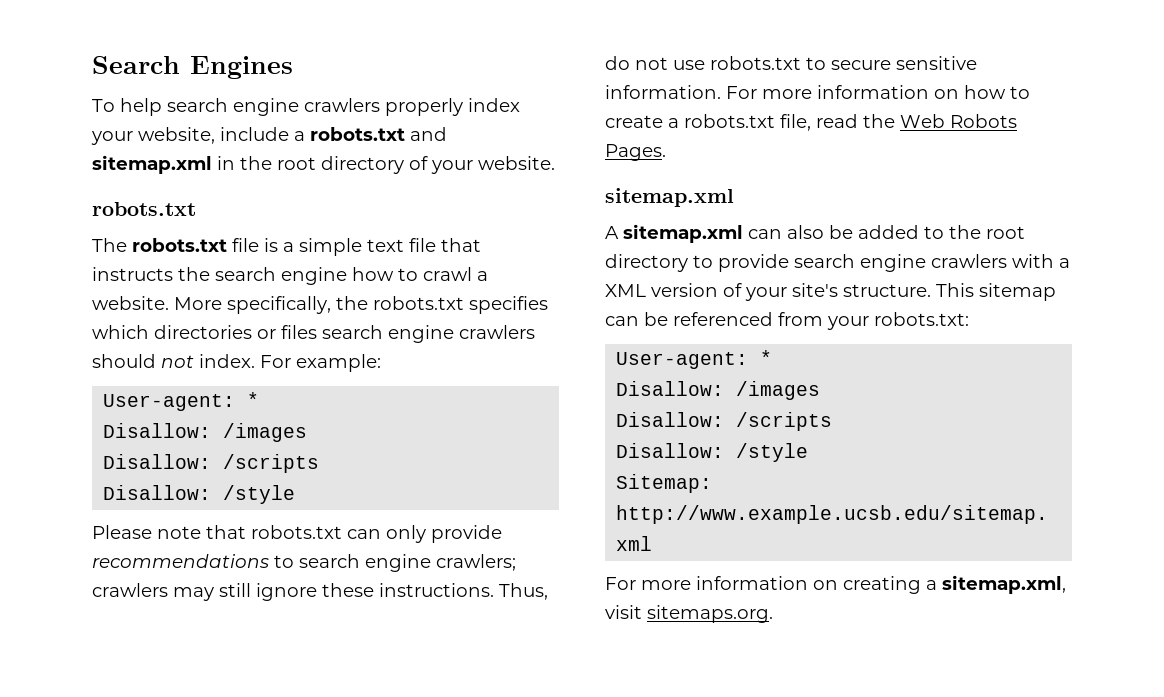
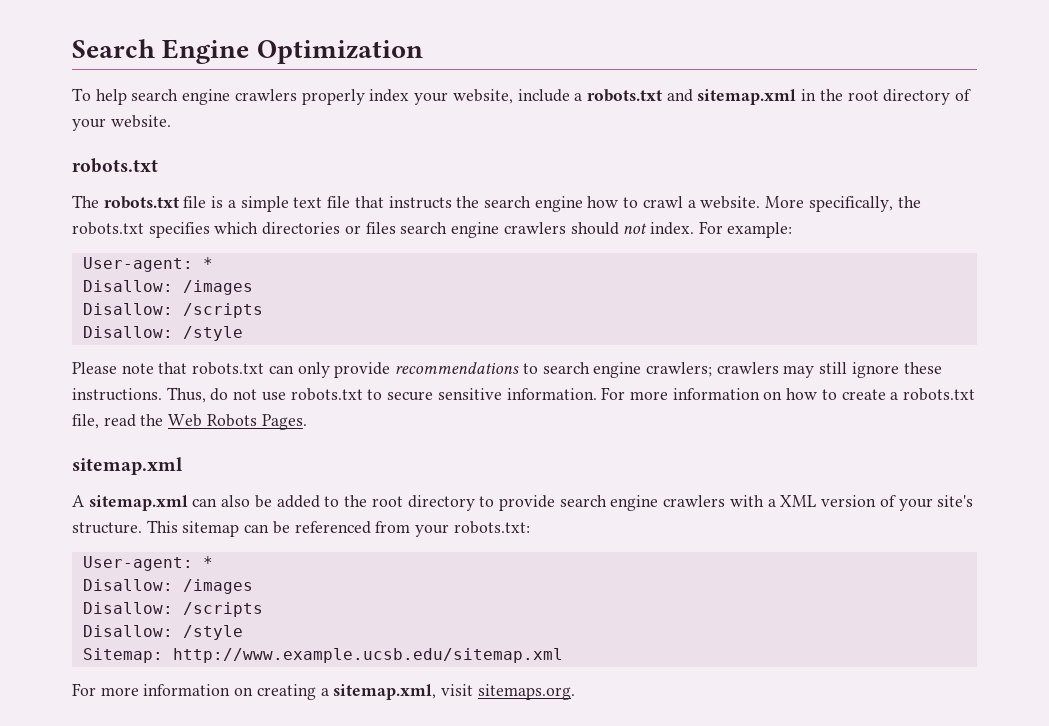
[190,56,293,79] Engines -> [162,39,423,64] Engine Optimization

